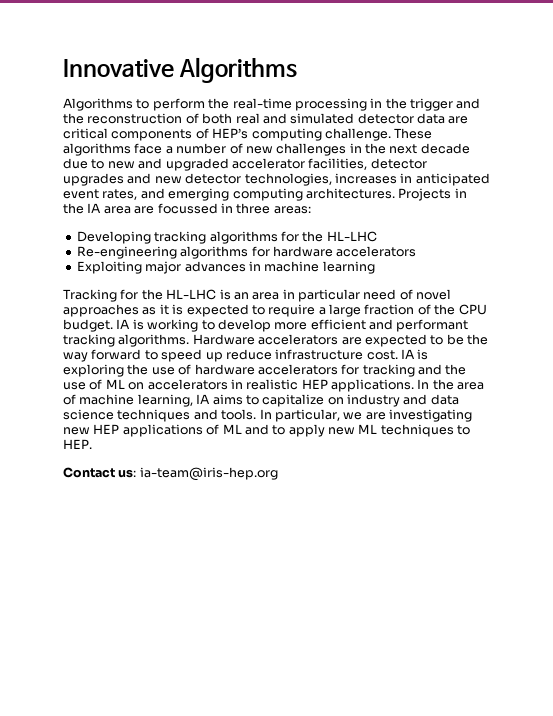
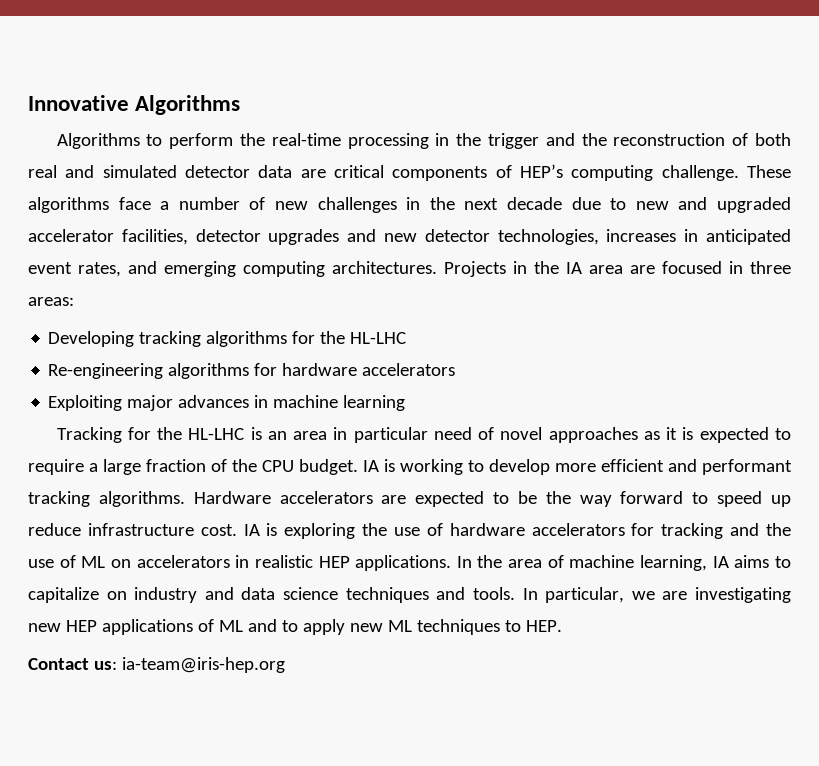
[157,203,218,214] focussed -> [662,261,722,274] focused

